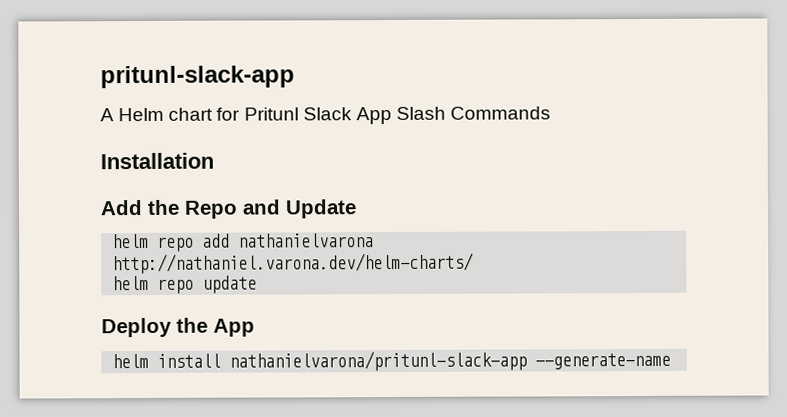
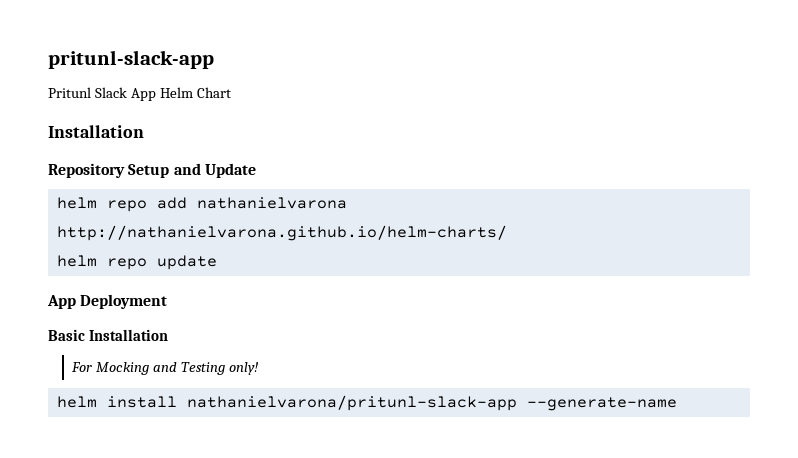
[100,107,241,122] A Helm chart for -> (214, 59) none
[395,106,552,120] [100,152,214,170] [100,199,238,219] Slash Commands // Installation // Add the Repo -> [159,87,231,98] [48,125,144,138] [48,163,170,178] Helm Chart // Installation // Repository Setup
[112,252,475,275] http://nathaniel.varona.dev/helm-charts/ -> [56,225,507,241] http://nathanielvarona.github.io/helm-charts/
[101,317,255,338] Deploy the App -> [47,294,168,309] [48,329,168,341] [70,362,259,375] App Deployment // Basic Installation // For Mocking and Testing only!

